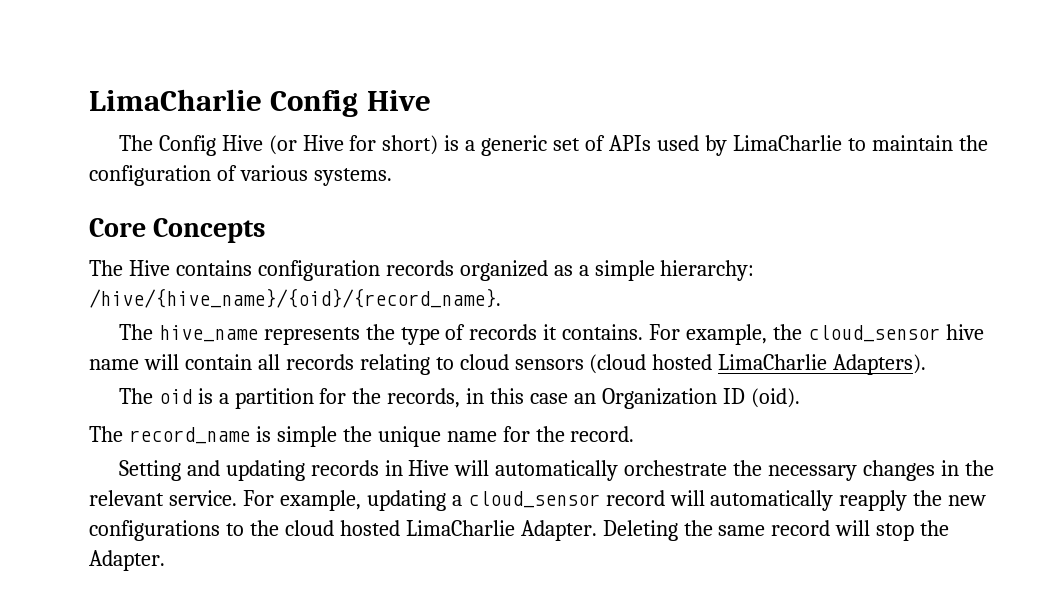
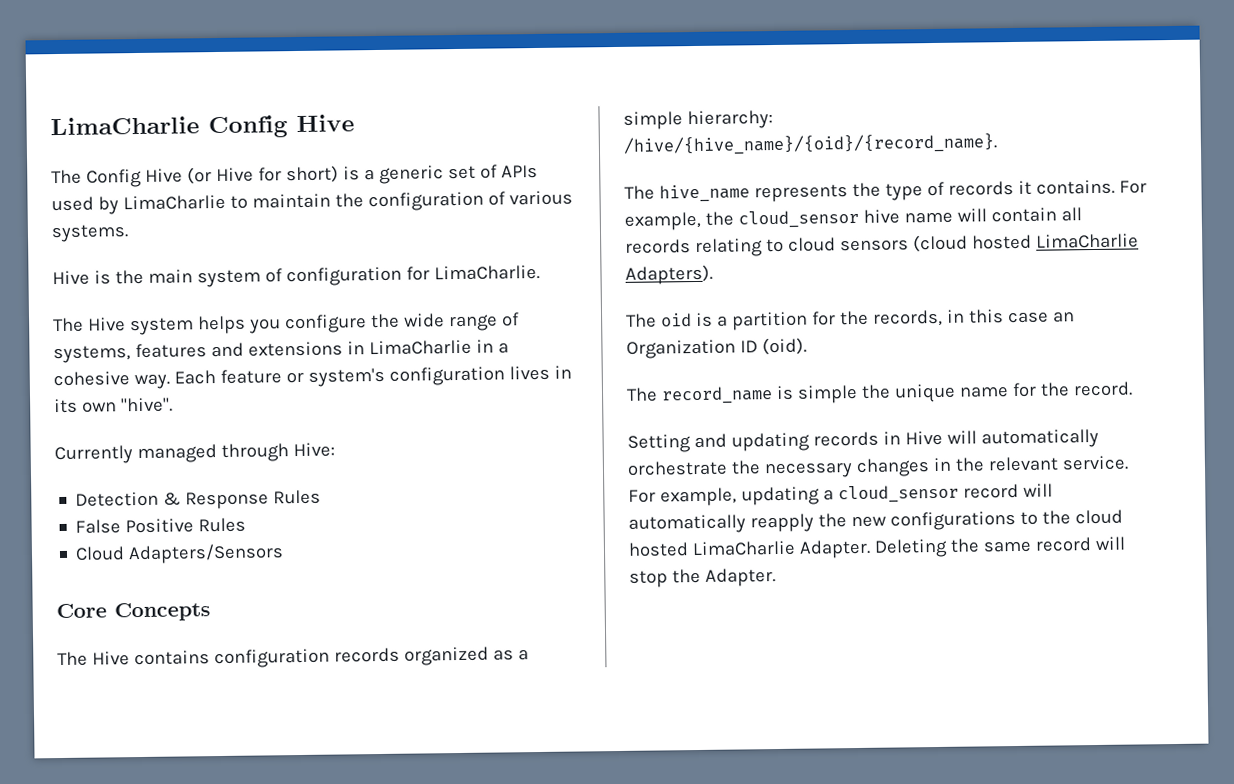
(392, 177) none -> [52,264,540,288] [53,312,520,336] [53,339,509,364] [53,365,572,390] [54,397,173,414] [54,442,335,465] [75,489,322,510] [75,517,247,534] [75,543,285,565] // Hive is the main system of configuration for LimaCharlie. // The Hive system helps you configure the wide range of systems, features and extensions in LimaCharlie in a cohesive way. Each feature or system's configuration lives in its own "hive". // Currently managed through Hive: // Detection & Response Rules // False Positive Rules // Cloud Adapters/Sensors

